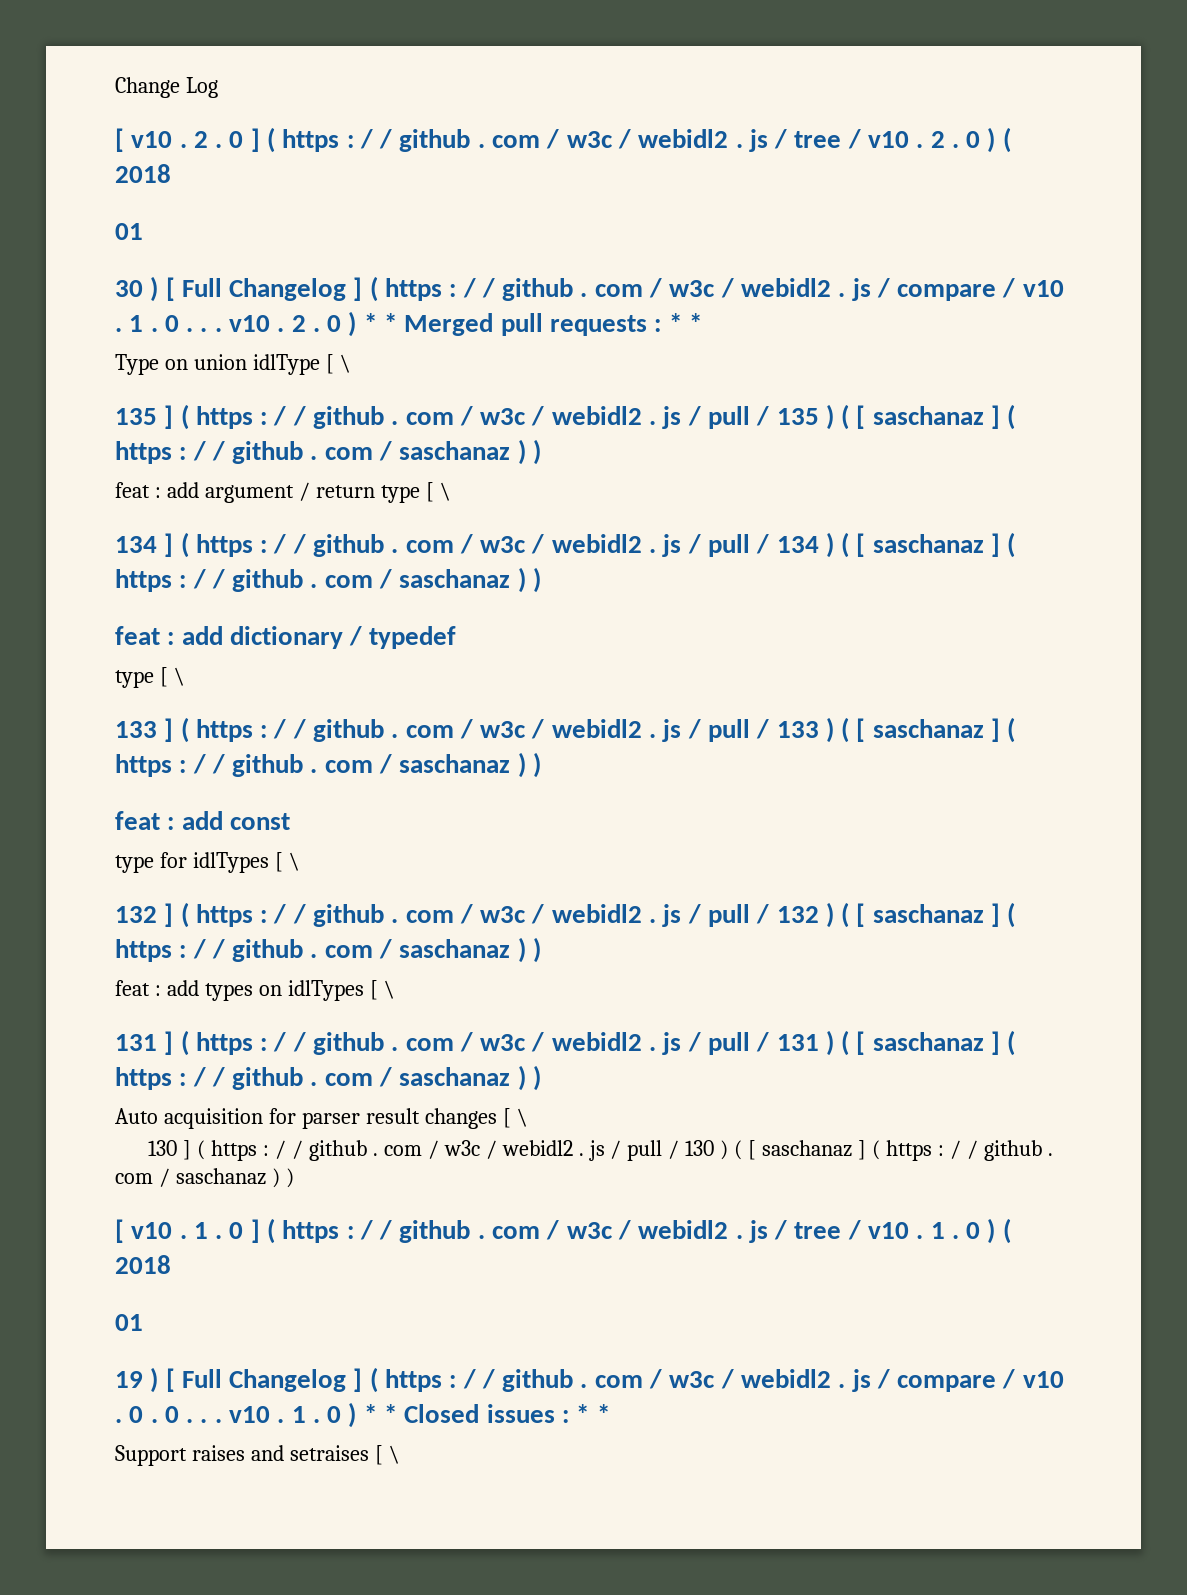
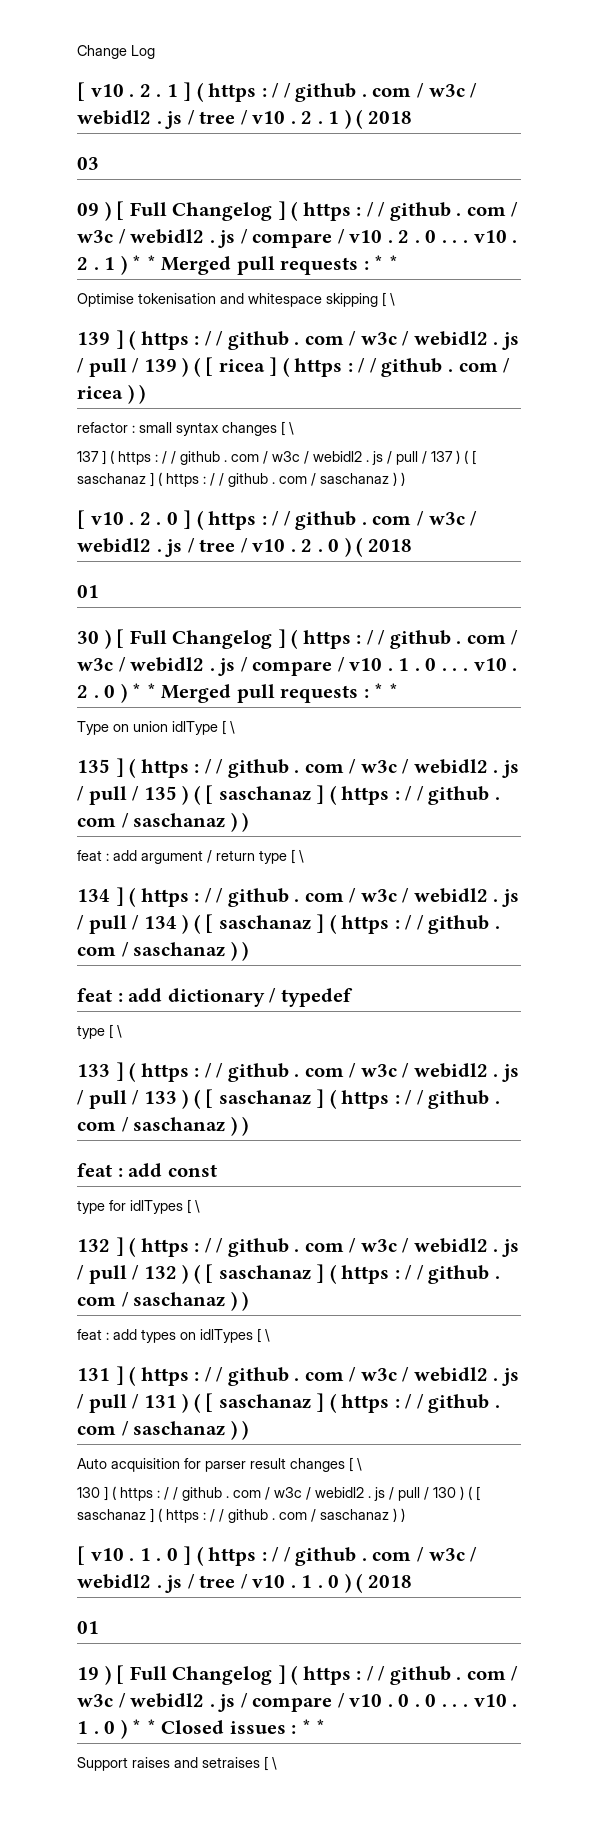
(218, 87) none -> [77,82,478,102] [77,109,412,129] [77,157,99,170] [77,201,519,221] [77,229,518,248] [77,255,398,275] [77,292,395,307] [77,330,520,350] [77,357,511,377] [77,384,146,404] [77,421,294,436] [77,450,476,465] [77,472,405,487] // [ v10 . 2 . 1 ] ( https : / / github . com / w3c / webidl2 . js / tree / v10 . 2 . 1 ) ( 2018 // 03 // 09 ) [ Full Changelog ] ( https : / / github . com / w3c / webidl2 . js / compare / v10 . 2 . 0 . . . v10 . 2 . 1 ) * * Merged pull requests : * * // Optimise tokenisation and whitespace skipping [ \ // 139 ] ( https : / / github . com / w3c / webidl2 . js / pull / 139 ) ( [ ricea ] ( https : / / github . com / ricea ) ) // refactor : small syntax changes [ \ // 137 ] ( https : / / github . com / w3c / webidl2 . js / pull / 137 ) ( [ saschanaz ] ( https : / / github . com / saschanaz ) )

